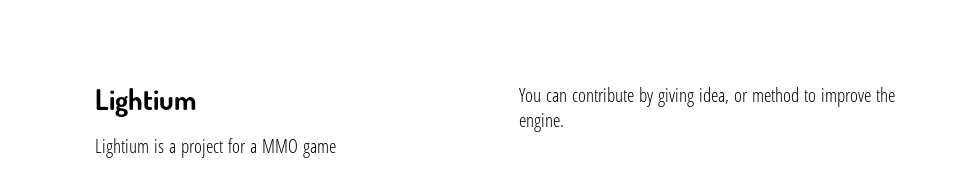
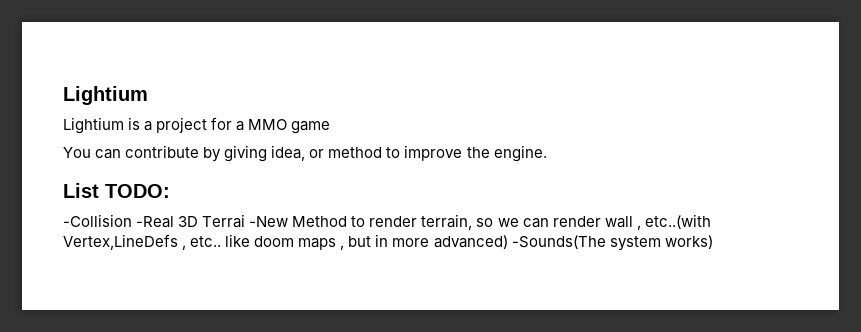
(564, 122) none -> [63,183,170,198] [63,214,711,230] [63,234,713,251] // List TODO: // -Collision -Real 3D Terrai -New Method to render terrain, so we can render wall , etc..(with Vertex,LineDefs , etc.. like doom maps , but in more advanced) -Sounds(The system works)

